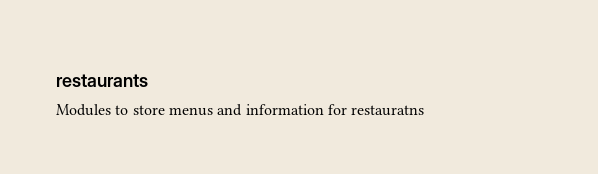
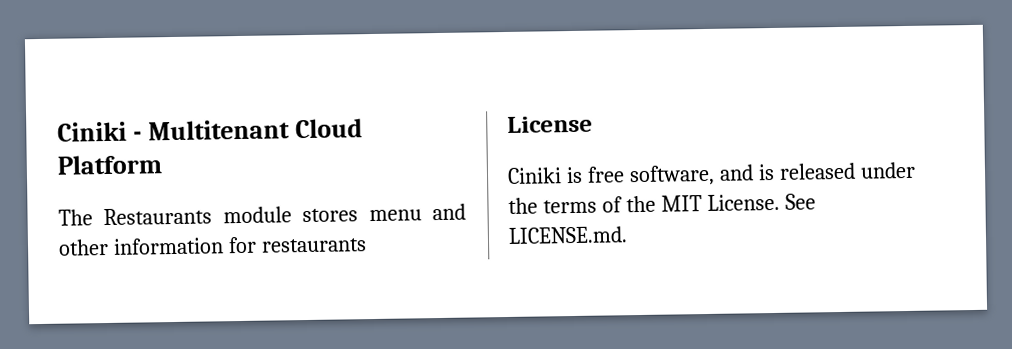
[56,74,148,87] [56,104,425,116] restaurants // Modules to store menus and information for restauratns -> [57,118,363,142] [57,154,162,175] [58,203,466,226] [58,236,367,256] [507,115,593,133] [507,161,916,187] [508,193,816,214] [508,226,628,244] Ciniki - Multitenant Cloud Platform // The Restaurants module stores menu and other information for restaurants // License // Ciniki is free software, and is released under the terms of the MIT License. See LICENSE.md.

